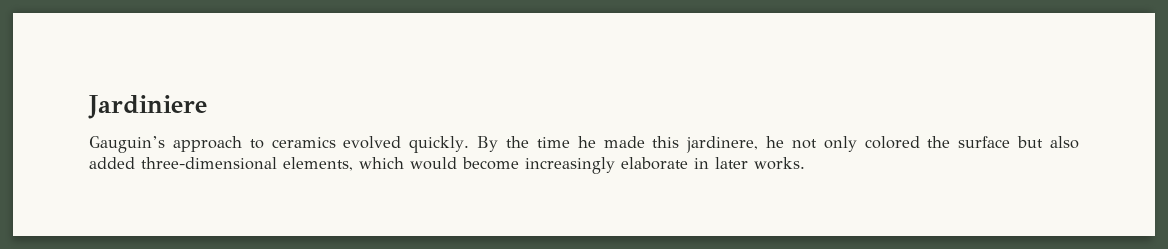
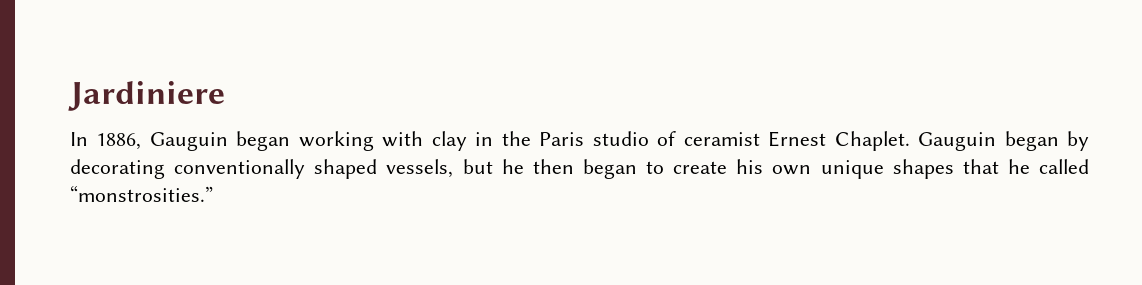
[89,136,1079,153] [89,157,805,174] Gauguin’s approach to ceramics evolved quickly. By the time he made this jardinere, he not only colored the surface but also added three-dimensional elements, which would become increasingly elaborate in later works. -> [70,131,1089,151] [70,159,1089,179] [70,185,213,202] In 1886, Gauguin began working with clay in the Paris studio of ceramist Ernest Chaplet. Gauguin began by decorating conventionally shaped vessels, but he then began to create his own unique shapes that he called “monstrosities.”

